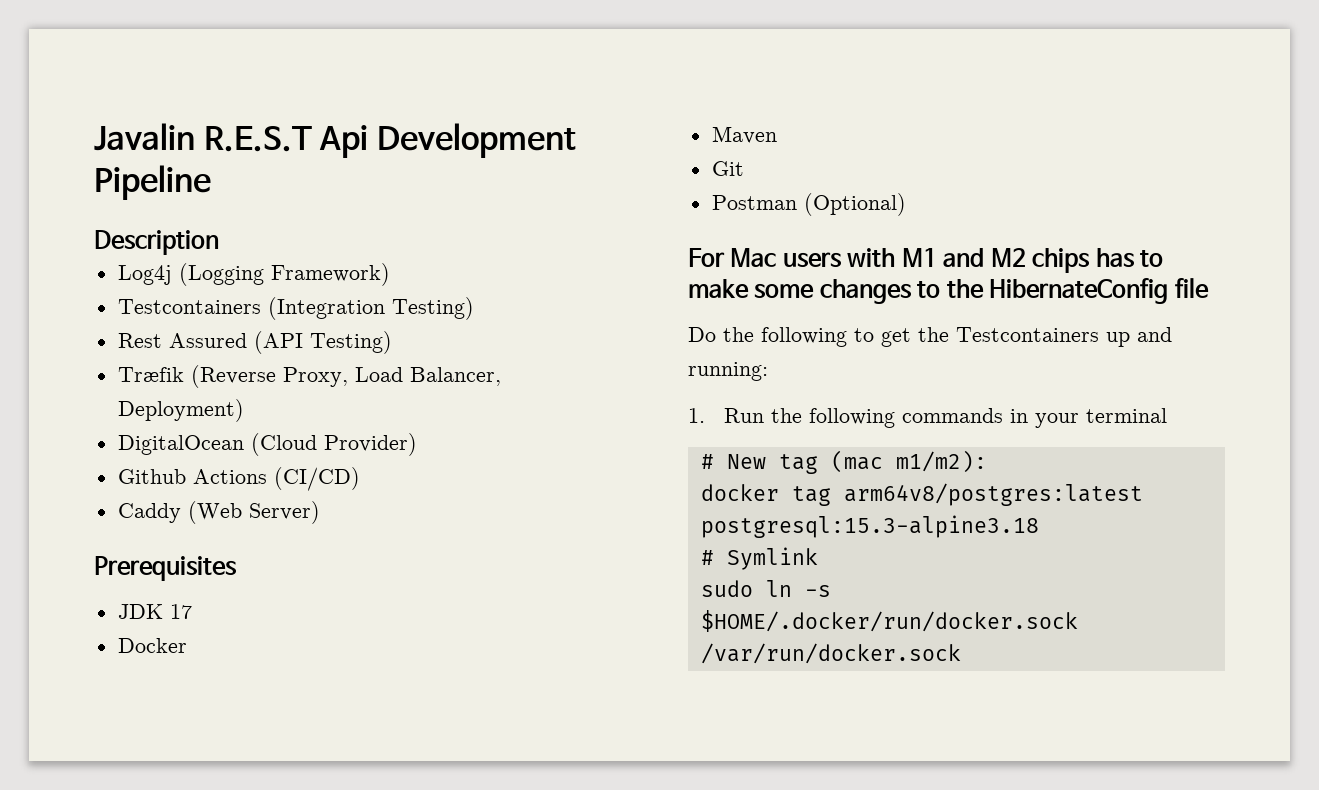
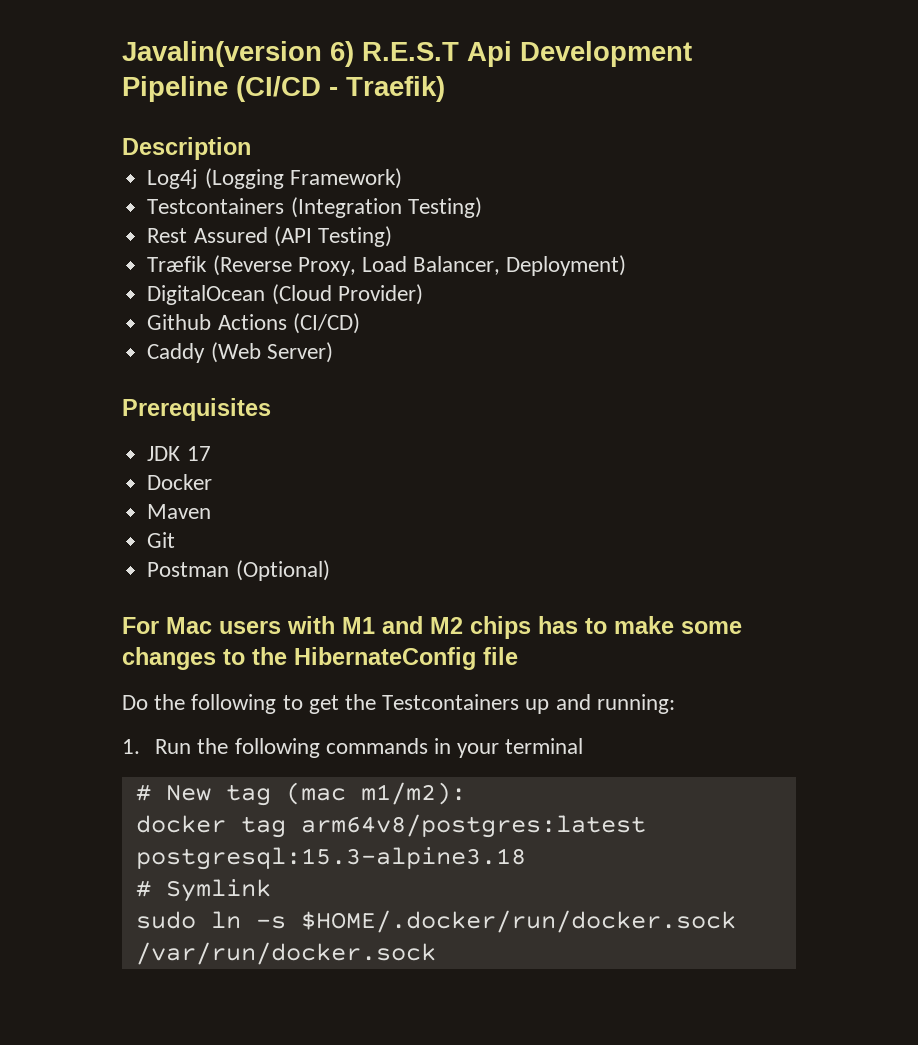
[94,123,195,151] Javalin -> [122,41,354,67] Javalin(version 6)
(211, 182) none -> [236,76,445,102] (CI/CD - Traefik)

